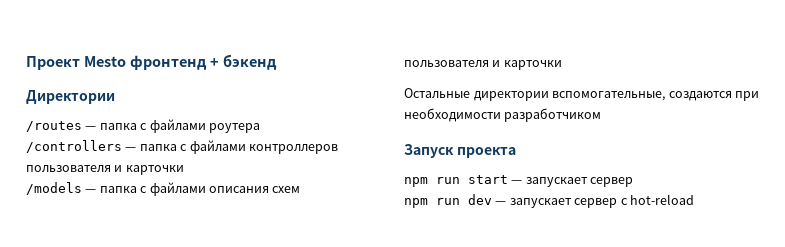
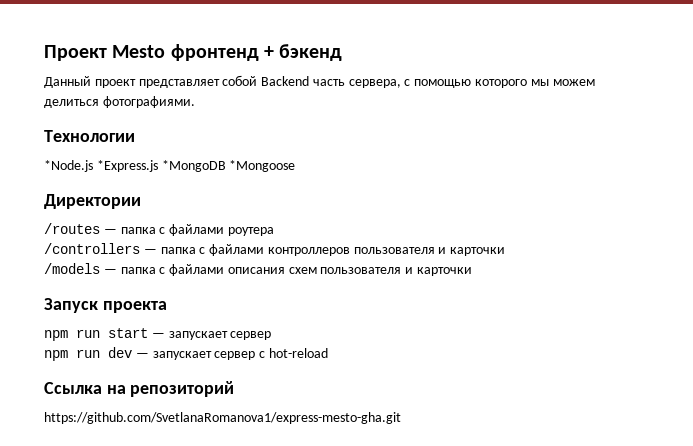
(277, 62) none -> [44,75,595,88] [44,96,195,108] [44,130,135,142] [44,160,296,172] // Данный проект представляет собой Backend часть сервера, с помощью которого мы можем делиться фотографиями. // Технологии // *Node.js *Express.js *MongoDB *Mongoose
[404,88,759,101] [404,108,602,122] // Остальные директории вспомогательные, создаются при необходимости разработчиком -> (473, 271) none
(694, 199) none -> [44,381,235,397] [44,412,401,424] // Ссылка на репозиторий // https://github.com/SvetlanaRomanova1/express-mesto-gha.git

